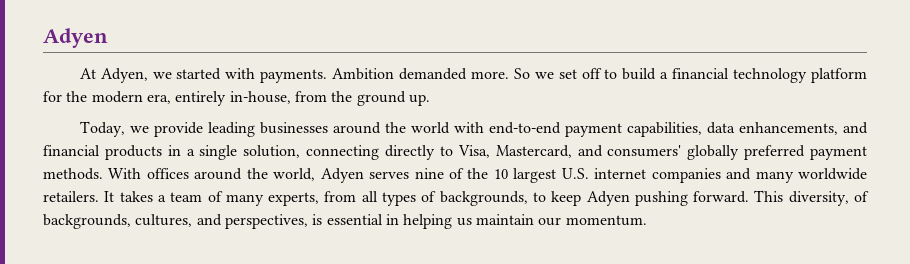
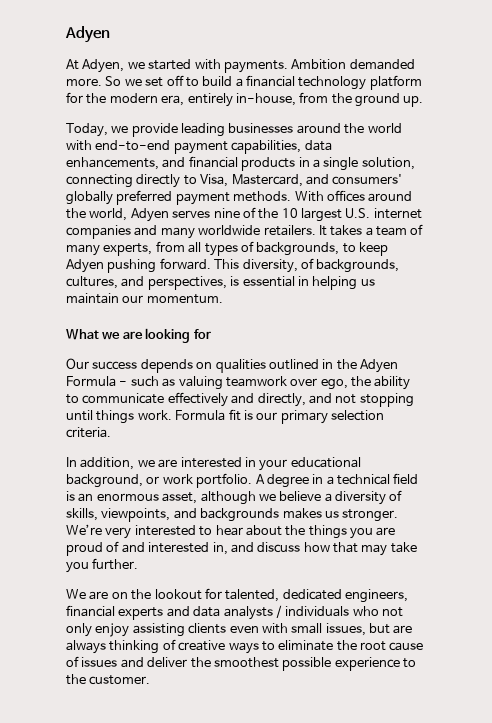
(647, 220) none -> [66,328,211,343] [66,358,398,373] [66,376,411,390] [66,392,414,407] [66,409,384,424] [66,427,111,438] [66,457,361,471] [66,473,419,488] [66,490,403,505] [66,508,399,522] [66,524,396,539] [66,541,417,556] [66,558,139,573] [66,588,408,603] [66,605,403,620] [66,623,413,637] [66,639,424,654] [66,656,416,671] [66,674,151,685] // What we are looking for // Our success depends on qualities outlined in the Adyen Formula - such as valuing teamwork over ego, the ability to communicate effectively and directly, and not stopping until things work. Formula fit is our primary selection criteria. // In addition, we are interested in your educational background, or work portfolio. A degree in a technical field is an enormous asset, although we believe a diversity of skills, viewpoints, and backgrounds makes us stronger. We’re very interested to hear about the things you are proud of and interested in, and discuss how that may take you further. // We are on the lookout for talented, dedicated engineers, financial experts and data analysts / individuals who not only enjoy assisting clients even with small issues, but are always thinking of creative ways to eliminate the root cause of issues and deliver the smoothest possible experience to the customer.

